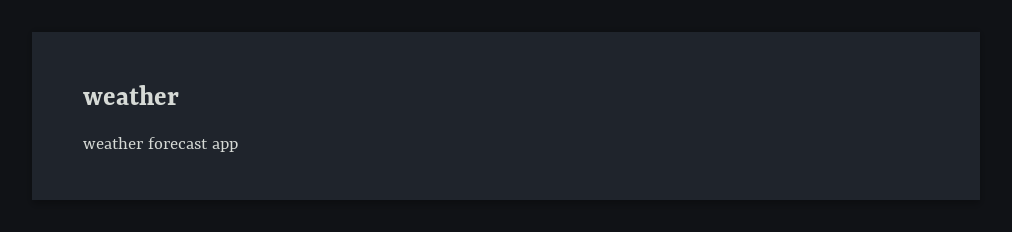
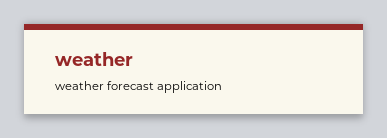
[211,141,238,152] app -> [157,81,223,93] application

